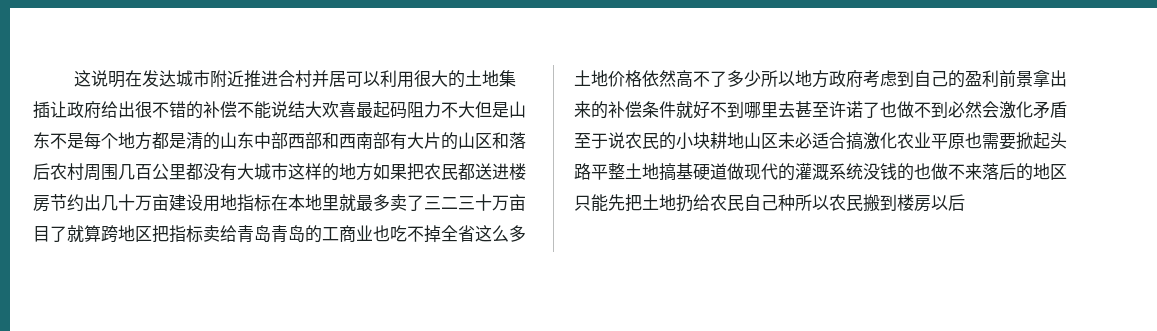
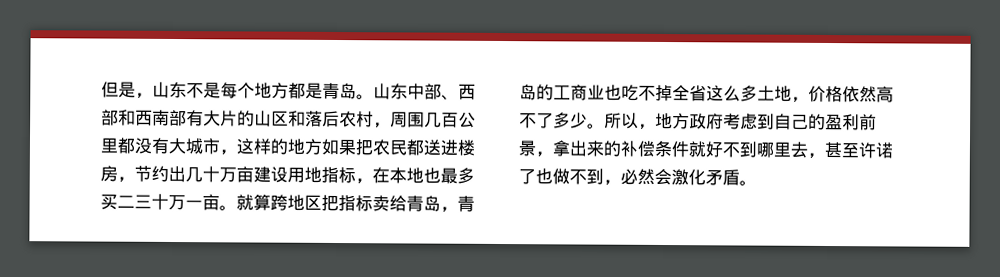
[73,70,516,88] [33,101,509,119] 这说明在发达城市附近推进合村并居可以利用很大的土地集插让政府给出很不错的补偿不能说结大欢喜最起码阻力不大但是 -> [101,81,153,99] 但是，
[186,132,220,150] 清的 -> [322,82,374,100] 青岛。
(288, 140) none -> [441,94,459,100] 、
(84, 171) none -> [373,122,391,129] ，
(288, 171) none -> [219,149,237,156] ，
(50, 203) none -> [117,176,135,183] ，
[271,194,441,211] 在本地里就最多卖了三 -> [355,167,475,185] [100,194,118,210] ，在本地也最多买
[509,194,526,211] [33,226,67,242] 亩目了 -> [185,194,237,211] 一亩。
(271, 234) none -> [440,206,458,213] ，
(608, 78) none -> [791,96,809,103] ，
[761,70,795,87] 所以 -> [587,112,656,130] 。所以，
(1033, 79) none -> [535,151,553,158] ，
(795, 109) none -> [807,152,825,159] ，
(948, 109) none -> [603,179,621,186] ，
[574,132,1067,150] [574,163,1067,181] [574,194,965,212] 至于说农民的小块耕地山区未必适合搞激化农业平原也需要掀起头路平整土地搞基硬道做现代的灌溉系统没钱的也做不来落后的地区只能先把土地扔给农民自己种所以农民搬到楼房以后 -> [739,180,757,186] 。

